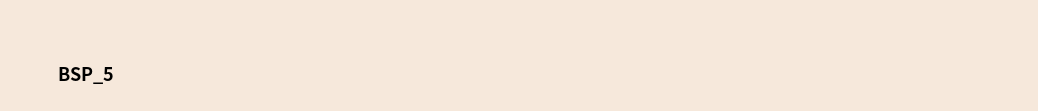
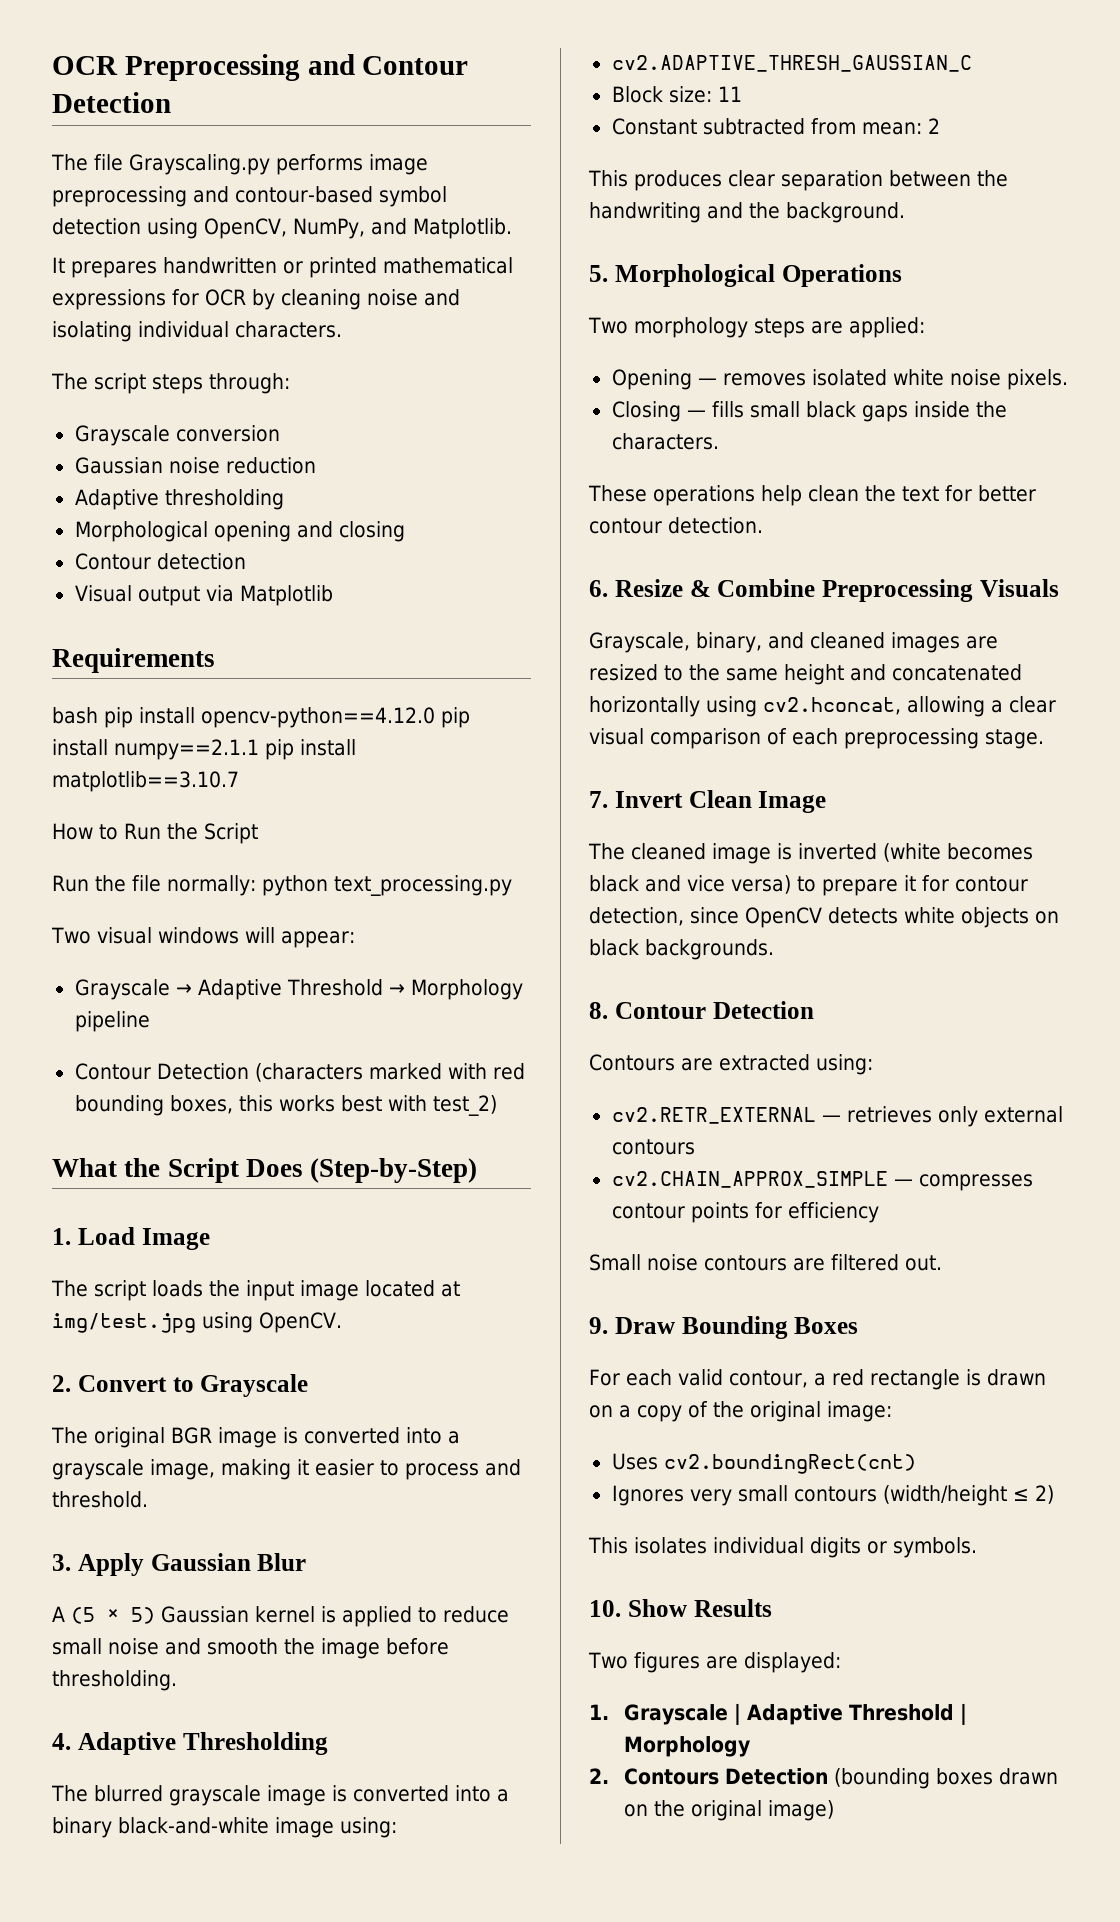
[58,67,114,84] BSP_5 -> [52,54,469,81] [52,92,171,113] [51,154,428,175] [52,186,447,207] [52,218,512,239] [52,257,513,278] [52,289,460,310] [52,321,342,342] [51,373,290,394] [74,425,280,446] [74,457,316,474] [74,489,284,510] [74,521,405,542] [74,553,246,570] [74,585,333,606] [52,648,215,673] [52,707,470,728] [52,739,356,760] [52,771,239,792] [52,823,258,844] [52,875,512,896] [51,927,355,948] [74,979,523,1000] [74,1011,150,1032] [74,1063,525,1082] [74,1095,497,1116] [52,1158,478,1183] [52,1227,210,1250] [51,1280,460,1301] [52,1312,342,1333] [52,1374,309,1397] [51,1427,460,1448] [52,1459,521,1480] [52,1491,148,1508] [52,1553,307,1576] [52,1606,509,1627] [52,1638,449,1659] [52,1670,177,1691] [52,1732,328,1755] [51,1785,509,1806] [52,1817,397,1838] [611,55,972,72] [611,86,742,103] [611,118,940,135] [588,170,1008,191] [589,202,905,223] [589,264,902,287] [588,317,925,338] [611,369,1068,390] [611,401,1007,422] [611,433,719,450] [588,485,1036,506] [589,517,763,534] [589,579,1059,602] [589,632,998,653] [589,664,1022,685] [589,696,1056,717] [589,728,1044,749] [589,790,827,813] [588,843,1033,864] [589,875,1028,896] [589,907,1059,928] [589,939,774,960] [589,1001,814,1019] [589,1054,873,1075] [611,1106,1063,1127] [611,1139,695,1155] [611,1171,1033,1191] [611,1202,879,1223] [589,1254,942,1271] [589,1316,859,1339] [589,1369,1046,1390] [589,1401,892,1422] [611,1453,916,1474] [611,1485,1054,1506] [588,1537,977,1558] [589,1599,772,1617] [588,1652,841,1673] [589,1703,967,1725] [623,1736,750,1757] [589,1768,1058,1789] [623,1800,834,1821] OCR Preprocessing and Contour Detection // The file Grayscaling.py performs image preprocessing and contour-based symbol detection using OpenCV, NumPy, and Matplotlib. // It prepares handwritten or printed mathematical expressions for OCR by cleaning noise and isolating individual characters. // The script steps through: // Grayscale conversion // Gaussian noise reduction // Adaptive thresholding // Morphological opening and closing // Contour detection // Visual output via Matplotlib // Requirements // bash pip install opencv-python==4.12.0 pip install numpy==2.1.1 pip install matplotlib==3.10.7 // How to Run the Script // Run the file normally: python text_processing.py // Two visual windows will appear: // Grayscale → Adaptive Threshold → Morphology pipeline // Contour Detection (characters marked with red bounding boxes, this works best with test_2) // What the Script Does (Step-by-Step) // 1. Load Image // The script loads the input image located at img/test.jpg using OpenCV. // 2. Convert to Grayscale // The original BGR image is converted into a grayscale image, making it easier to process and threshold. // 3. Apply Gaussian Blur // A (5 × 5) Gaussian kernel is applied to reduce small noise and smooth the image before thresholding. // 4. Adaptive Thresholding // The blurred grayscale image is converted into a binary black-and-white image using: // cv2.ADAPTIVE_THRESH_GAUSSIAN_C // Block size: 11 // Constant subtracted from mean: 2 // This produces clear separation between the handwriting and the background. // 5. Morphological Operations // Two morphology steps are applied: // Opening — removes isolated white noise pixels. // Closing — fills small black gaps inside the characters. // These operations help clean the text for better contour detection. // 6. Resize & Combine Preprocessing Visuals // Grayscale, binary, and cleaned images are resized to the same height and concatenated horizontally using cv2.hconcat, allowing a clear visual comparison of each preprocessing stage. // 7. Invert Clean Image // The cleaned image is inverted (white becomes black and vice versa) to prepare it for contour detection, since OpenCV detects white objects on black backgrounds. // 8. Contour Detection // Contours are extracted using: // cv2.RETR_EXTERNAL — retrieves only external contours // cv2.CHAIN_APPROX_SIMPLE — compresses contour points for efficiency // Small noise contours are filtered out. // 9. Draw Bounding Boxes // For each valid contour, a red rectangle is drawn on a copy of the original image: // Uses cv2.boundingRect(cnt) // Ignores very small contours (width/height ≤ 2) // This isolates individual digits or symbols. // 10. Show Results // Two figures are displayed: // 1. Grayscale | Adaptive Threshold | Morphology // 2. Contours Detection (bounding boxes drawn on the original image)

